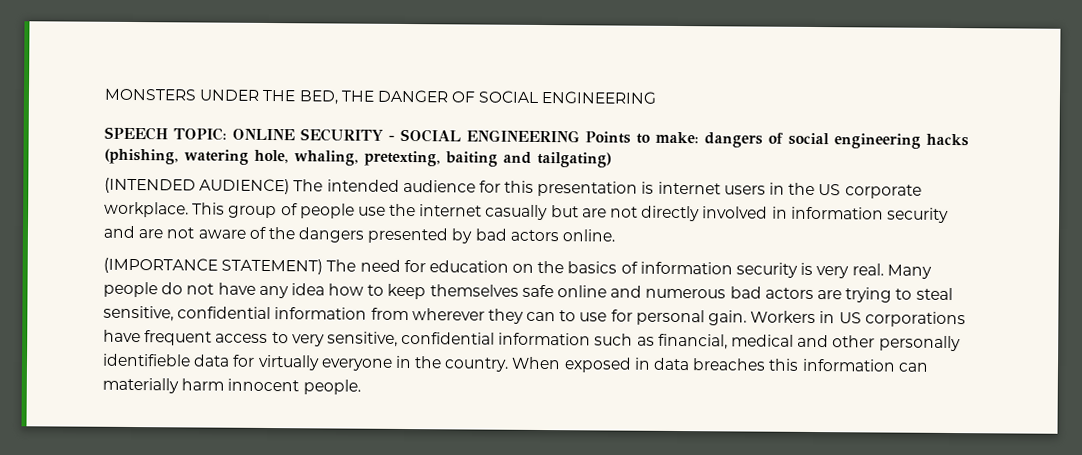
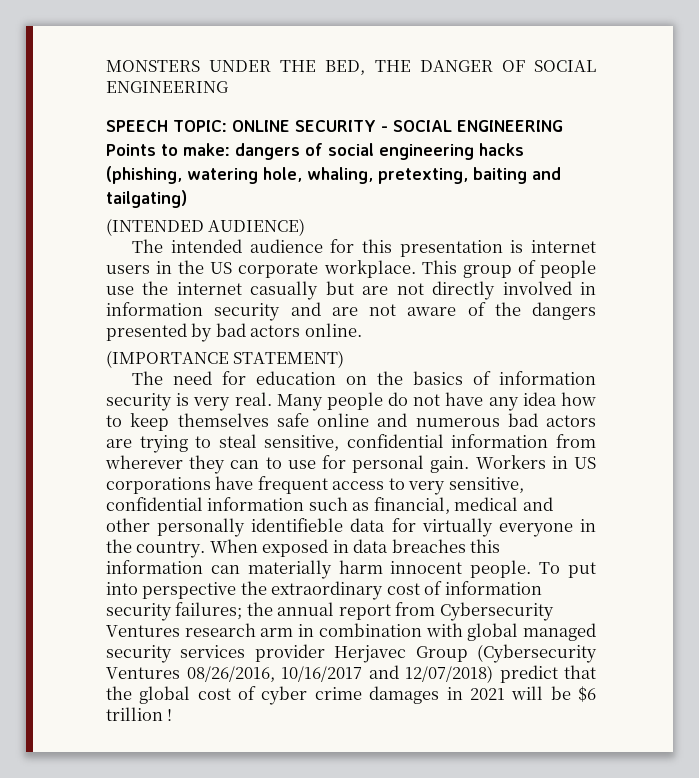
(291, 186) none -> (306, 227) //
(324, 266) none -> (345, 359) //
(361, 387) none -> [539,562,596,578] [106,581,542,600] [106,602,554,621] [106,623,596,641] [106,644,597,663] [106,665,596,683] [106,686,596,705] [106,707,173,721] To put into perspective the extraordinary cost of information security failures; the annual report from Cybersecurity Ventures research arm in combination with global managed security services provider Herjavec Group (Cybersecurity Ventures 08/26/2016, 10/16/2017 and 12/07/2018) predict that the global cost of cyber crime damages in 2021 will be $6 trillion !

